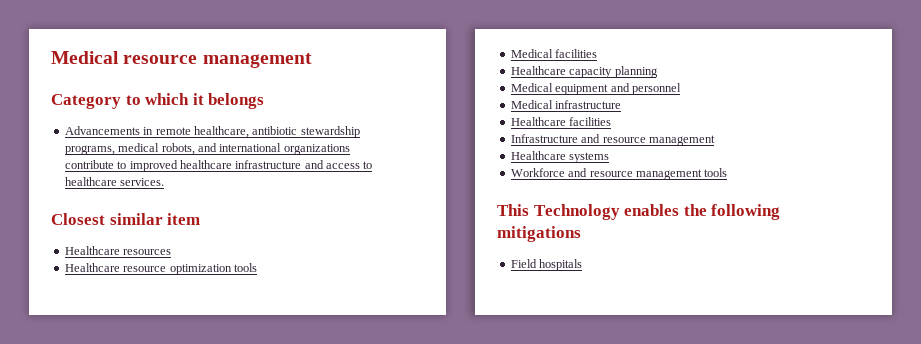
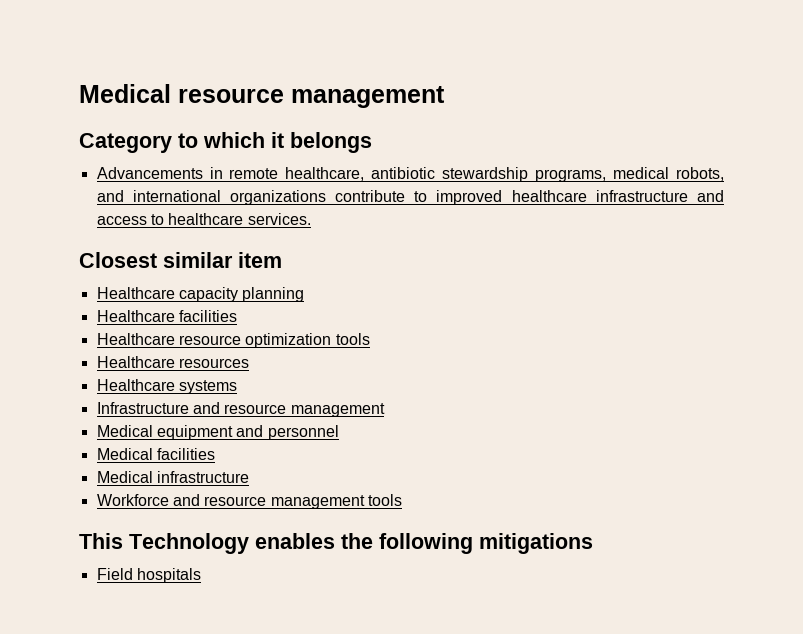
[123,249,172,255] resources -> [178,287,305,302] [96,310,237,322] capacity planning // Healthcare facilities
[510,49,598,58] [510,66,658,78] Medical facilities // Healthcare capacity planning -> [96,356,249,368] [96,379,237,394] [96,402,385,417] Healthcare resources // Healthcare systems // Infrastructure and resource management
[555,100,622,109] [510,117,612,126] [510,134,715,146] [510,151,610,163] infrastructure // Healthcare facilities // Infrastructure and resource management // Healthcare systems -> [156,448,215,460] [96,471,249,483] facilities // Medical infrastructure

